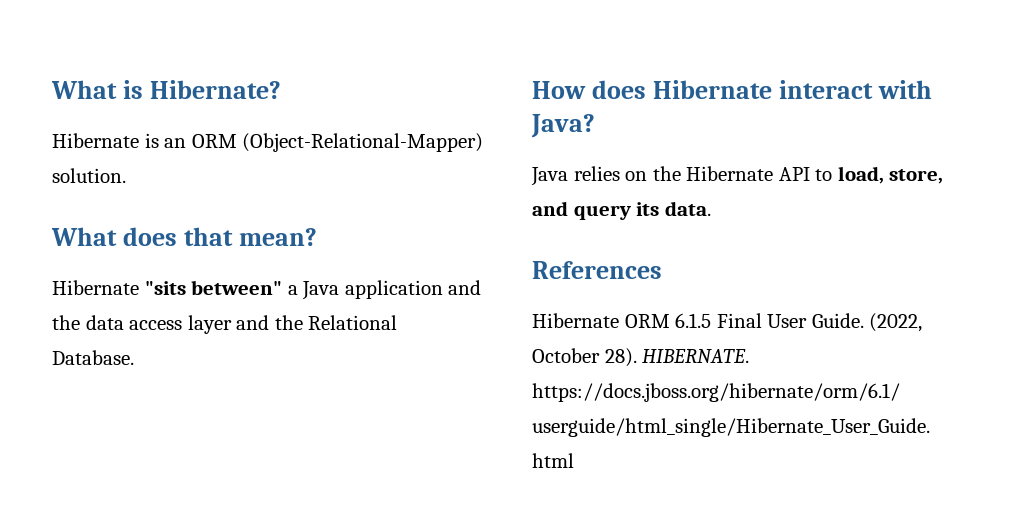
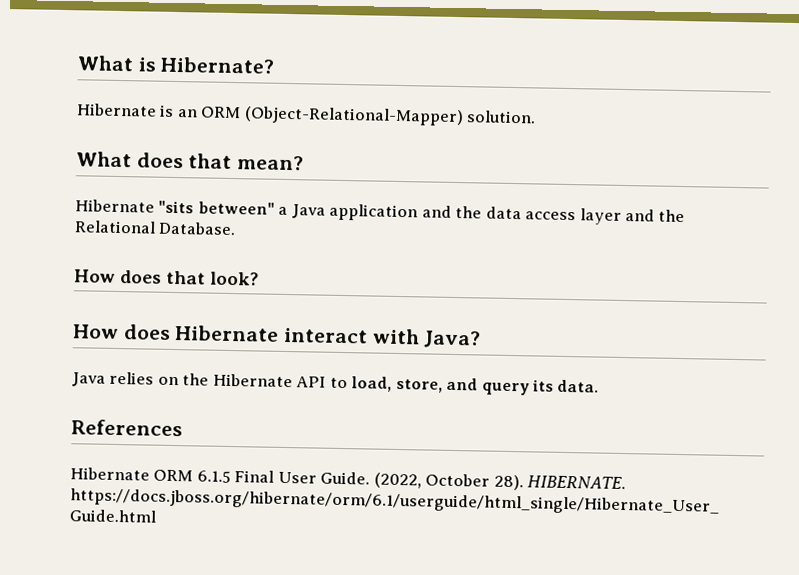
(134, 357) none -> [74,269,260,286] // How does that look?

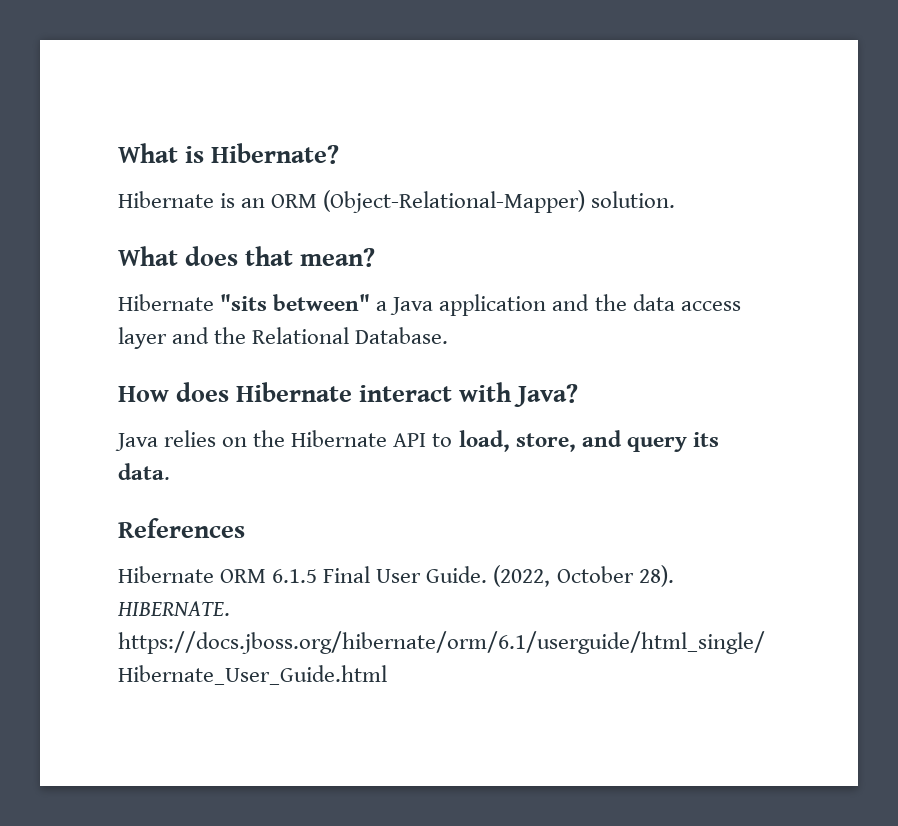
[74,269,260,286] // How does that look? -> (449, 335) none

